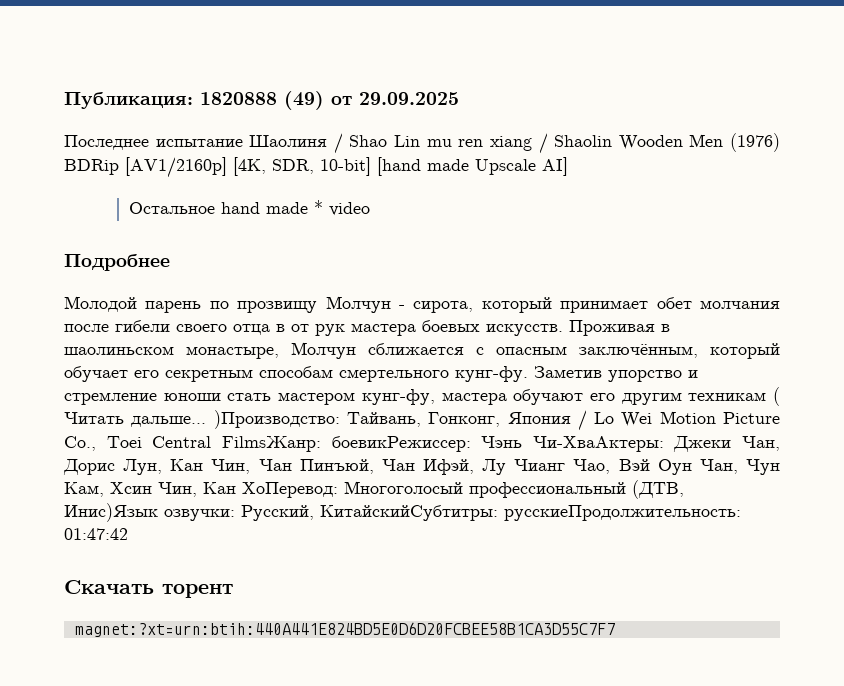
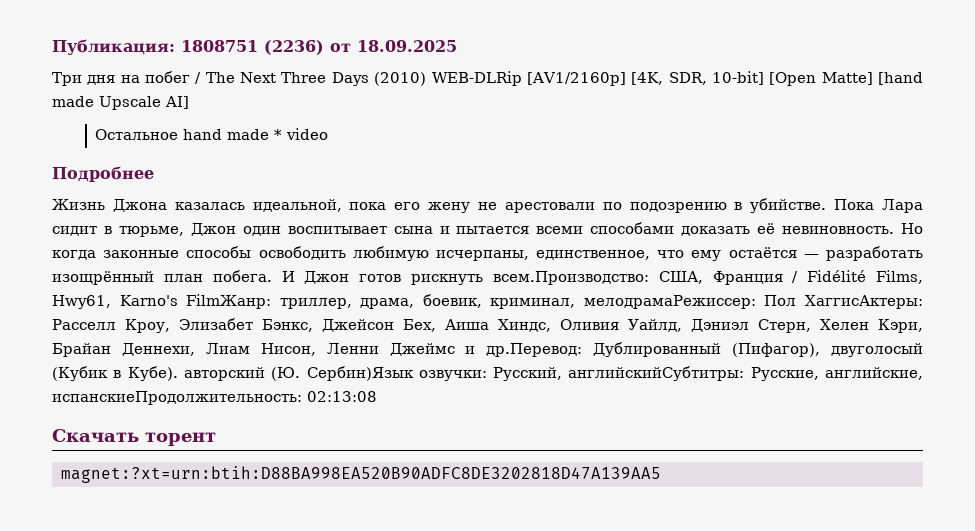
[200,91,459,110] [64,133,781,154] [64,159,119,175] 1820888 (49) от 29.09.2025 // Последнее испытание Шаолиня / Shao Lin mu ren xiang / Shaolin Wooden Men (1976) BDRip -> [181,40,457,55] [52,71,522,86] 1808751 (2236) от 18.09.2025 // Три дня на побег / The Next Three Days (2010) WEB-DLRip
(371, 166) none -> [769,72,873,86] [Open Matte]
[64,296,780,313] [64,320,670,336] [64,342,780,359] [64,366,698,382] [64,387,781,406] [64,410,780,431] [64,436,780,452] [63,459,780,475] [64,480,684,499] [64,503,741,522] [64,528,128,540] Молодой парень по прозвищу Молчун - сирота, который принимает обет молчания после гибели своего отца в от рук мастера боевых искусств. Проживая в шаолиньском монастыре, Молчун сближается с опасным заключённым, который обучает его секретным способам смертельного кунг-фу. Заметив упорство и стремление юноши стать мастером кунг-фу, мастера обучают его другим техникам ( Читать дальше... )Производство: Тайвань, Гонконг, Япония / Lo Wei Motion Picture Co., Toei Central FilmsЖанр: боевикРежиссер: Чэнь Чи-ХваАктеры: Джеки Чан, Дорис Лун, Кан Чин, Чан Пинъюй, Чан Ифэй, Лу Чианг Чао, Вэй Оун Чан, Чун Кам, Хсин Чин, Кан ХоПеревод: Многоголосый профессиональный (ДТВ, Инис)Язык озвучки: Русский, КитайскийСубтитры: русскиеПродолжительность: 01:47:42 -> [52,198,923,213] [52,222,924,237] [52,246,923,261] [52,270,924,285] [52,294,923,309] [52,318,923,333] [52,342,923,357] [52,366,923,381] [52,391,377,405] Жизнь Джона казалась идеальной, пока его жену не арестовали по подозрению в убийстве. Пока Лара сидит в тюрьме, Джон один воспитывает сына и пытается всеми способами доказать её невиновность. Но когда законные способы освободить любимую исчерпаны, единственное, что ему остаётся — разработать изощрённый план побега. И Джон готов рискнуть всем.Производство: США, Франция / Fidélité Films, Hwy61, Karno's FilmЖанр: триллер, драма, боевик, криминал, мелодрамаРежиссер: Пол ХаггисАктеры: Расселл Кроу, Элизабет Бэнкс, Джейсон Бех, Аиша Хиндс, Оливия Уайлд, Дэниэл Стерн, Хелен Кэри, Брайан Деннехи, Лиам Нисон, Ленни Джеймс и др.Перевод: Дублированный (Пифагор), двуголосый (Кубик в Кубе). авторский (Ю. Cербин)Язык озвучки: Русский, английскийСубтитры: Русские, английские, испанскиеПродолжительность: 02:13:08
[74,622,615,637] magnet:?xt=urn:btih:440A441E824BD5E0D6D20FCBEE58B1CA3D55C7F7 -> [61,466,661,483] magnet:?xt=urn:btih:D88BA998EA520B90ADFC8DE3202818D47A139AA5

